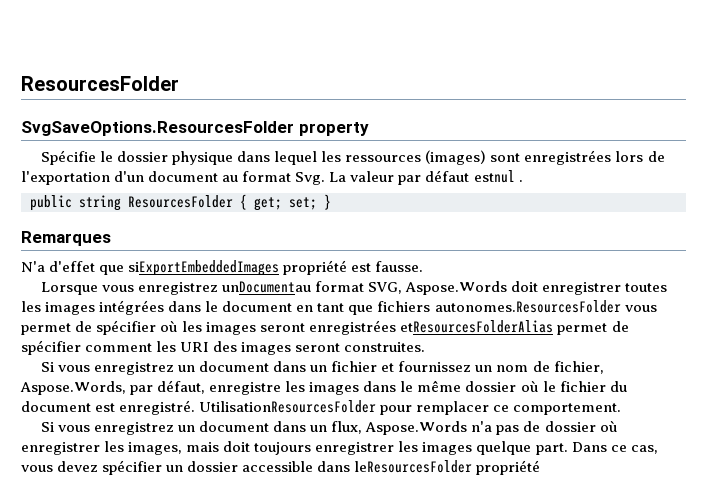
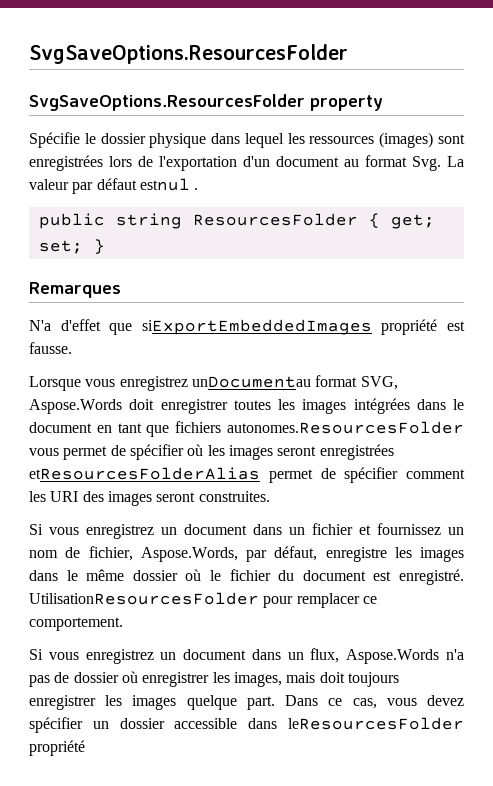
[21,76,179,91] ResourcesFolder -> [29,44,348,64] SvgSaveOptions.ResourcesFolder

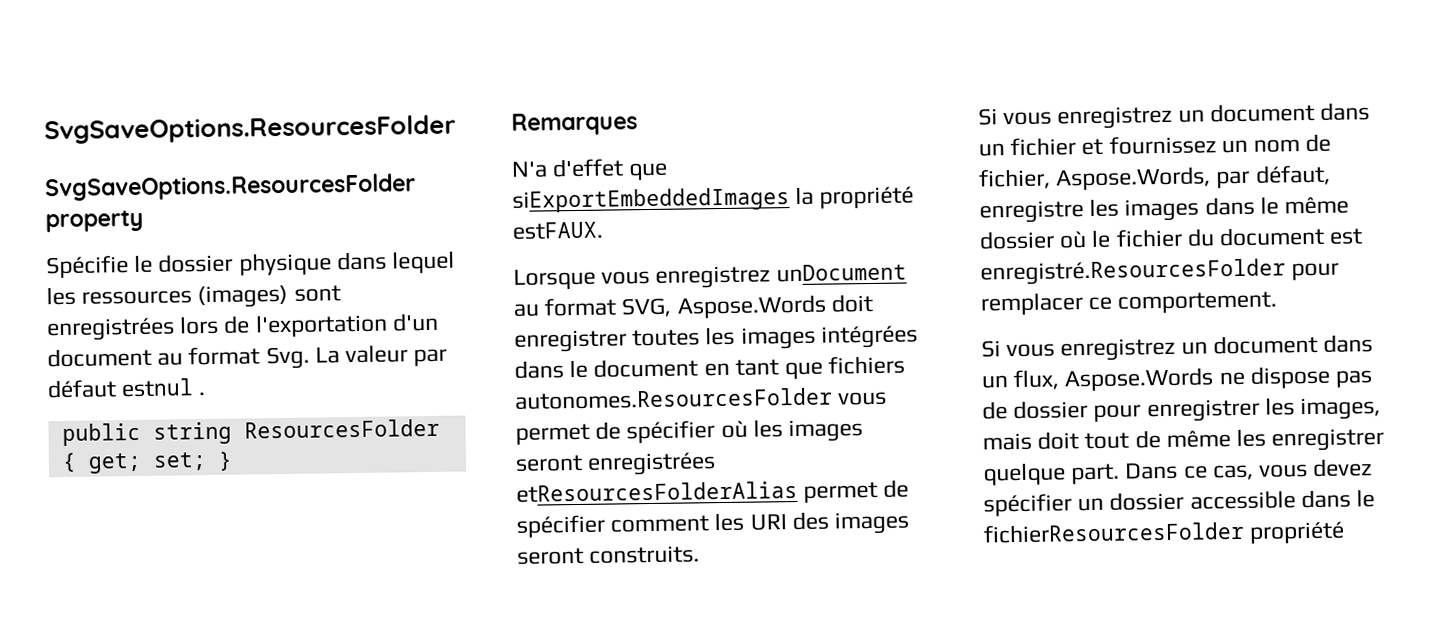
[381,319,465,335] [29,342,72,354] propriété est fausse. -> [795,186,915,209] [512,221,603,240] la propriété estFAUX.
[191,376,311,388] unDocumentau -> [775,263,907,283] [513,303,539,317] unDocument au
[198,491,270,502] construites. -> [589,545,701,564] construits.
[399,569,465,585] [29,592,259,605] enregistré. UtilisationResourcesFolder -> [980,258,1286,286] enregistré.ResourcesFolder
[446,649,464,660] n'a -> [1218,365,1331,389] ne dispose
[121,671,138,683] où -> [1093,404,1142,422] pour
[347,672,399,687] [29,695,177,710] toujours enregistrer les images -> [1084,427,1385,452] tout de même les enregistrer
[288,717,465,730] leResourcesFolder -> [1356,489,1376,508] [983,521,1245,544] le fichierResourcesFolder

